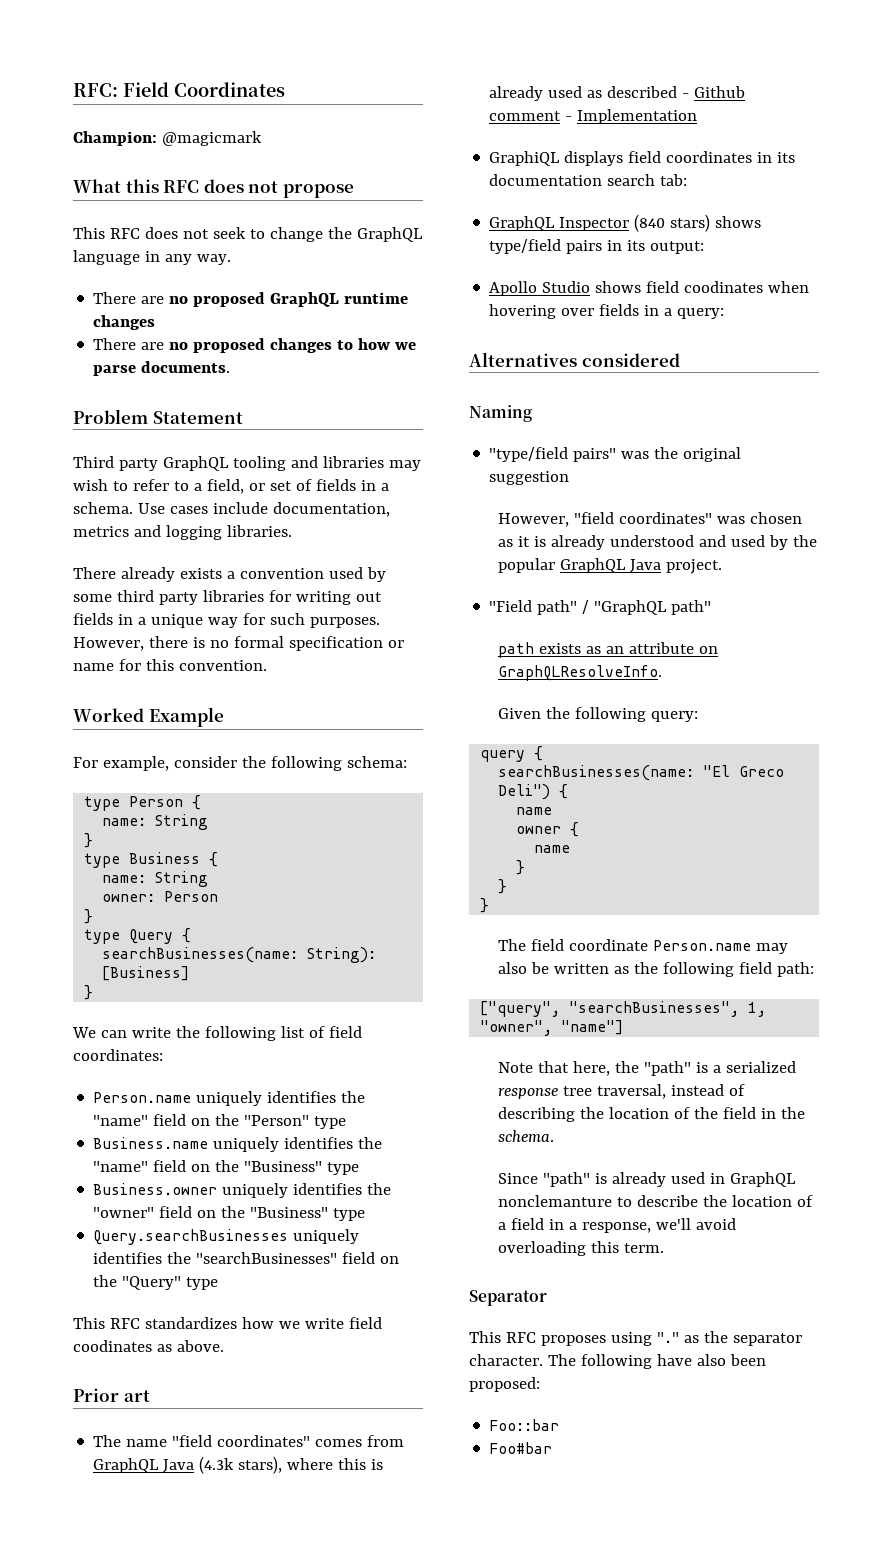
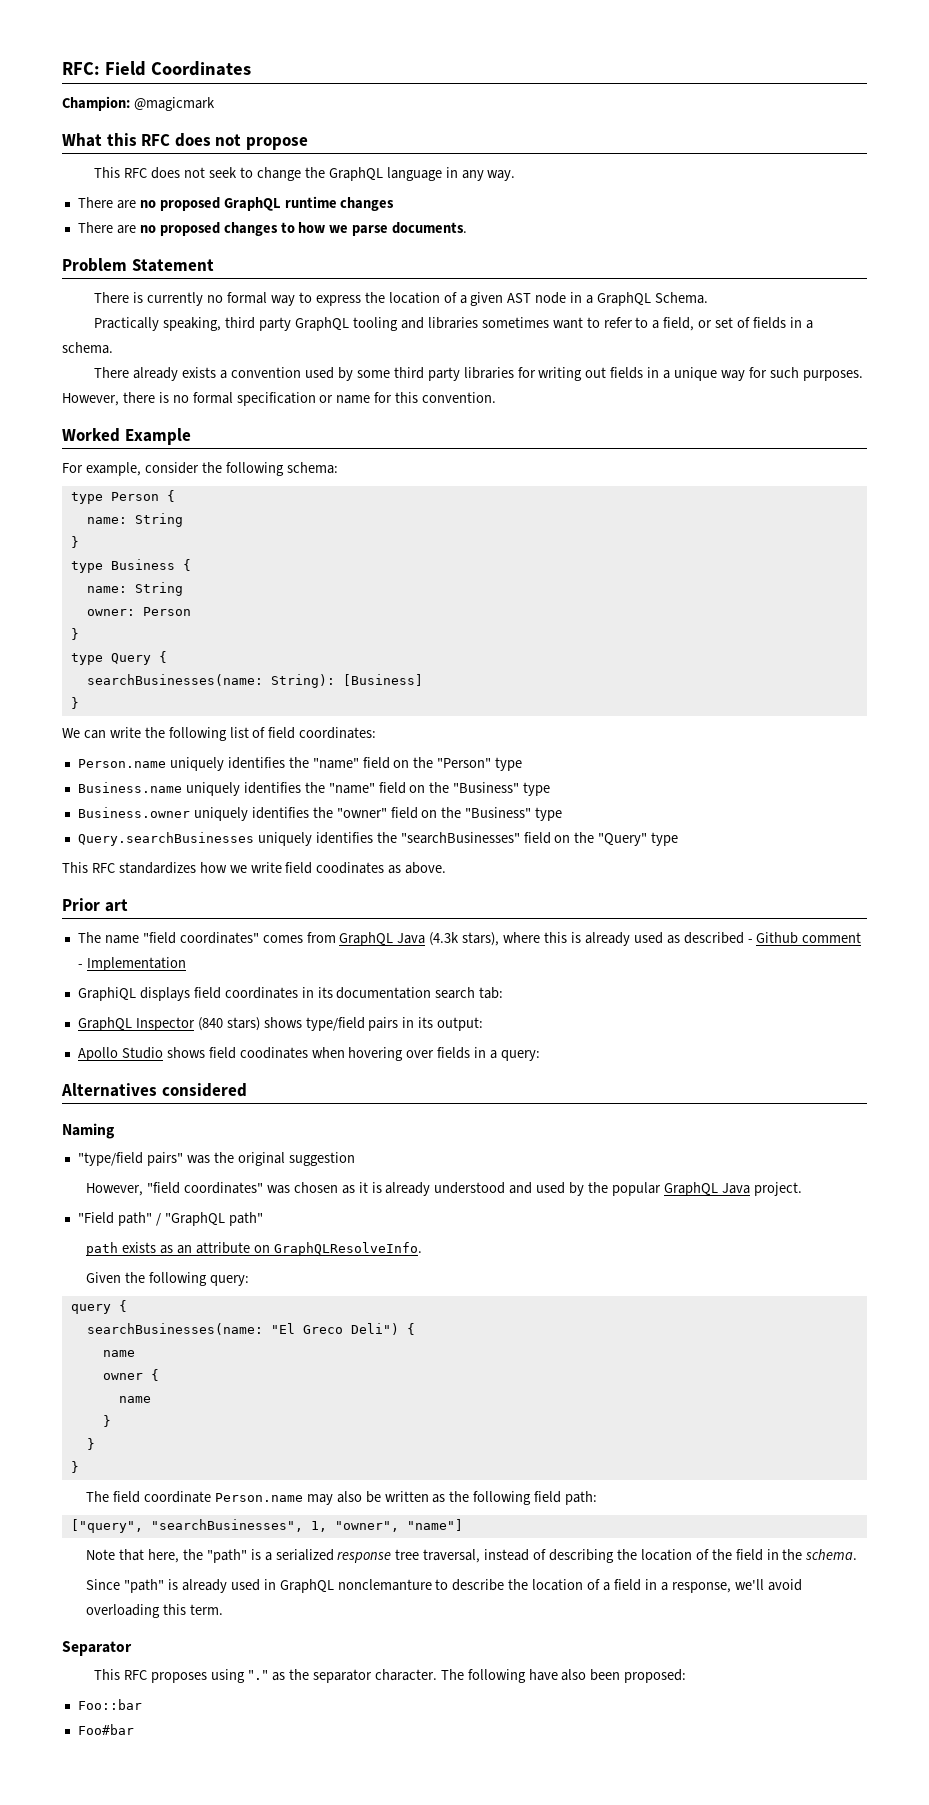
[73,456,114,468] Third -> [94,292,708,306] [94,317,256,331] There is currently no formal way to express the location of a given AST node in a GraphQL Schema. // Practically speaking, third
[388,460,421,471] [73,479,108,491] may wish -> [481,317,583,329] sometimes want
[137,502,390,517] [73,525,292,540] Use cases include documentation, metrics and logging libraries. -> (113, 348) none

